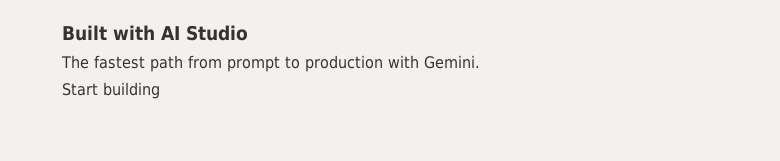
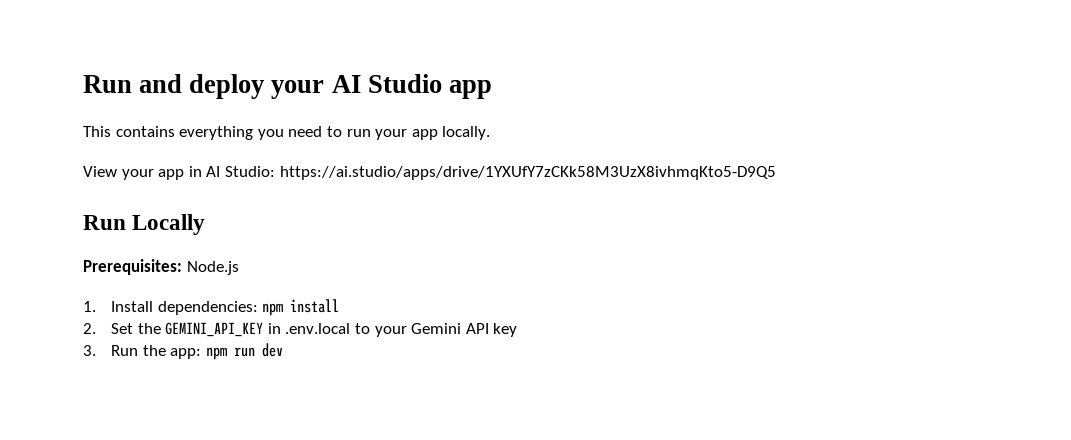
[62,25,248,41] [61,55,480,72] [62,82,160,99] Built with AI Studio // The fastest path from prompt to production with Gemini. // Start building -> [83,74,492,99] [83,126,491,140] [83,166,776,180] [83,214,206,235] [83,259,239,275] [83,299,340,316] [83,322,518,337] [83,343,283,360] Run and deploy your AI Studio app // This contains everything you need to run your app locally. // View your app in AI Studio: https://ai.studio/apps/drive/1YXUfY7zCKk58M3UzX8ivhmqKto5-D9Q5 // Run Locally // Prerequisites: Node.js // 1. Install dependencies: npm install // 2. Set the GEMINI_API_KEY in .env.local to your Gemini API key // 3. Run the app: npm run dev

